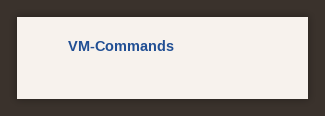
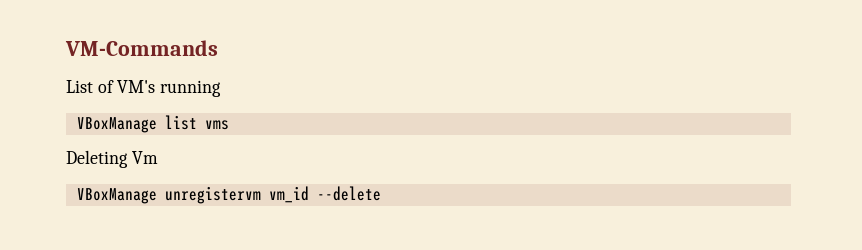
(174, 45) none -> [66,80,222,97] [76,115,229,133] [66,150,158,168] [76,186,381,204] // List of VM's running // VBoxManage list vms // Deleting Vm // VBoxManage unregistervm vm_id --delete

